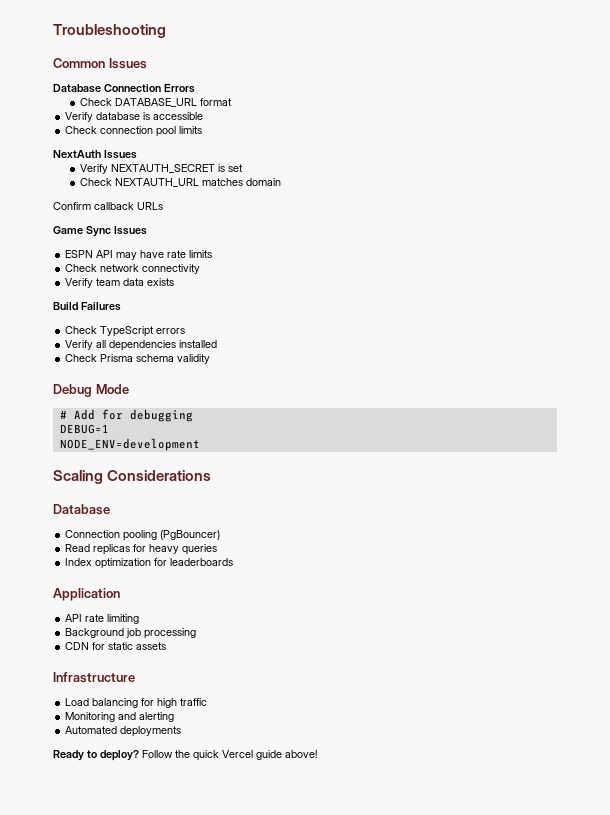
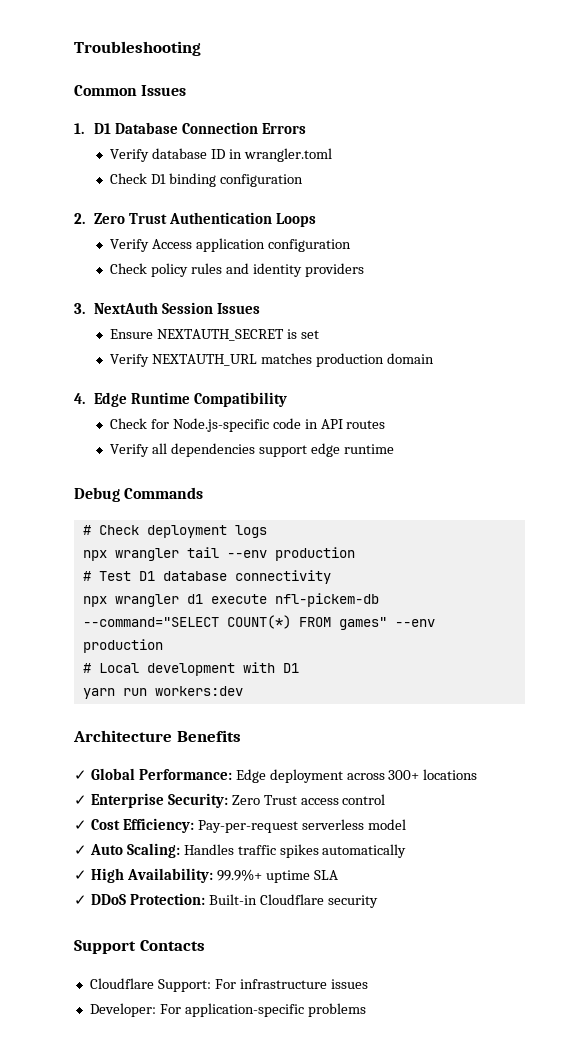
(147, 63) none -> [74,123,111,134] 1. D1
[79,98,232,107] [65,112,204,122] [65,126,203,137] [53,150,137,159] [79,164,108,174] Check DATABASE_URL format // Verify database is accessible // Check connection pool limits // NextAuth Issues // Verify -> [109,148,332,162] [109,173,303,187] [74,212,316,227] [109,238,351,252] [109,263,364,277] [74,302,260,314] [109,329,153,339] Verify database ID in wrangler.toml // Check D1 binding configuration // 2. Zero Trust Authentication Loops // Verify Access application configuration // Check policy rules and identity providers // 3. NextAuth Session Issues // Ensure
[79,178,112,186] Check -> [109,354,149,367] Verify
(243, 182) none -> [315,353,384,367] production
[53,202,163,210] [53,226,147,237] [65,250,213,260] [65,264,201,274] [65,278,175,288] [53,302,121,311] [65,326,186,337] [65,340,218,351] [65,354,211,364] Confirm callback URLs // Game Sync Issues // ESPN API may have rate limits // Check network connectivity // Verify team data exists // Build Failures // Check TypeScript errors // Verify all dependencies installed // Check Prisma schema validity -> [74,392,287,407] [109,418,386,432] [109,443,394,457] 4. Edge Runtime Compatibility // Check for Node.js-specific code in API routes // Verify all dependencies support edge runtime
[95,384,129,394] [59,409,193,422] [59,424,109,434] [59,438,200,451] [53,470,212,484] [53,504,110,515] [65,530,221,541] [65,544,218,555] [65,558,234,569] [53,588,120,601] [65,614,140,624] [65,628,197,639] [65,642,167,650] [53,672,135,683] [65,698,208,708] [65,712,175,722] [65,726,182,737] [53,750,317,761] Mode // # Add for debugging // DEBUG=1 // NODE_ENV=development // Scaling Considerations // Database // Connection pooling (PgBouncer) // Read replicas for heavy queries // Index optimization for leaderboards // Application // API rate limiting // Background job processing // CDN for static assets // Infrastructure // Load balancing for high traffic // Monitoring and alerting // Automated deployments // Ready to deploy? Follow the quick Vercel guide above! -> [124,487,204,499] [82,525,267,538] [82,547,355,561] [82,570,331,584] [82,593,379,607] [82,615,435,630] [82,639,163,653] [82,662,299,676] [82,686,243,699] [73,730,241,742] [74,768,478,783] [74,793,386,808] [74,818,406,833] [74,843,407,858] [74,868,338,883] [74,893,378,908] [74,940,205,954] [89,978,368,992] [89,1003,366,1017] Commands // # Check deployment logs // npx wrangler tail --env production // # Test D1 database connectivity // npx wrangler d1 execute nfl-pickem-db --command="SELECT COUNT(*) FROM games" --env production // # Local development with D1 // yarn run workers:dev // Architecture Benefits // ✓ Global Performance: Edge deployment across 300+ locations // ✓ Enterprise Security: Zero Trust access control // ✓ Cost Efficiency: Pay-per-request serverless model // ✓ Auto Scaling: Handles traffic spikes automatically // ✓ High Availability: 99.9%+ uptime SLA // ✓ DDoS Protection: Built-in Cloudflare security // Support Contacts // Cloudflare Support: For infrastructure issues // Developer: For application-specific problems

